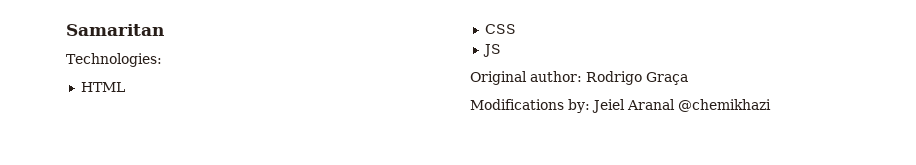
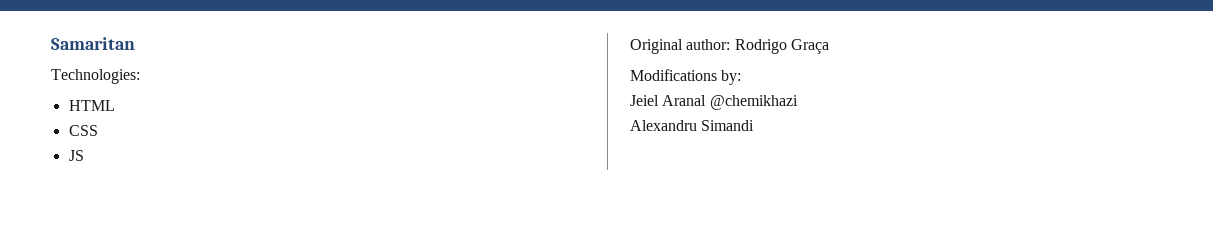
(590, 106) none -> (742, 77) //
(771, 105) none -> [630,120,755,131] // Alexandru Simandi

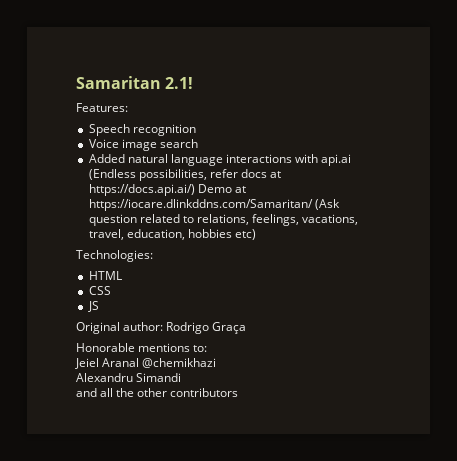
(135, 43) none -> [165,77,194,89] [76,103,128,112] [88,124,196,136] [88,139,198,151] [88,154,352,166] [88,169,282,181] [88,184,246,196] [88,199,340,211] [88,214,359,226] [88,229,256,240] 2.1! // Features: // Speech recognition // Voice image search // Added natural language interactions with api.ai (Endless possibilities, refer docs at https://docs.api.ai/) Demo at https://iocare.dlinkddns.com/Samaritan/ (Ask question related to relations, feelings, vacations, travel, education, hobbies etc)
[630,69,742,85] Modifications by: -> [76,343,208,352] Honorable mentions to:
(755, 125) none -> [76,388,239,397] // and all the other contributors

